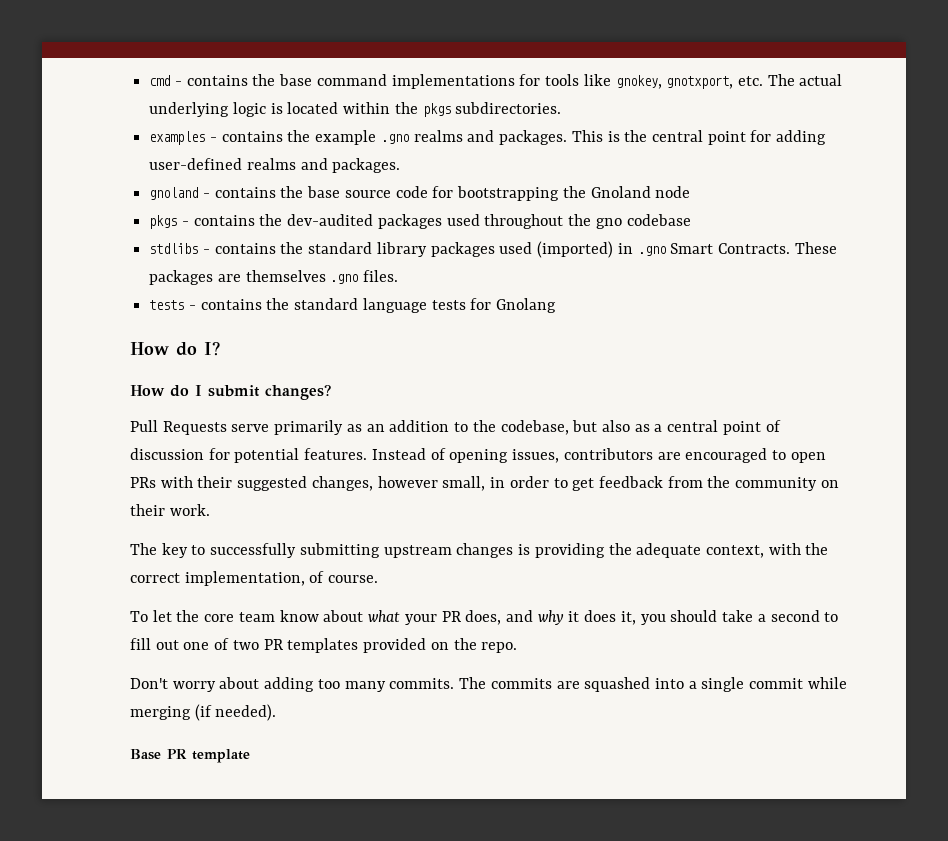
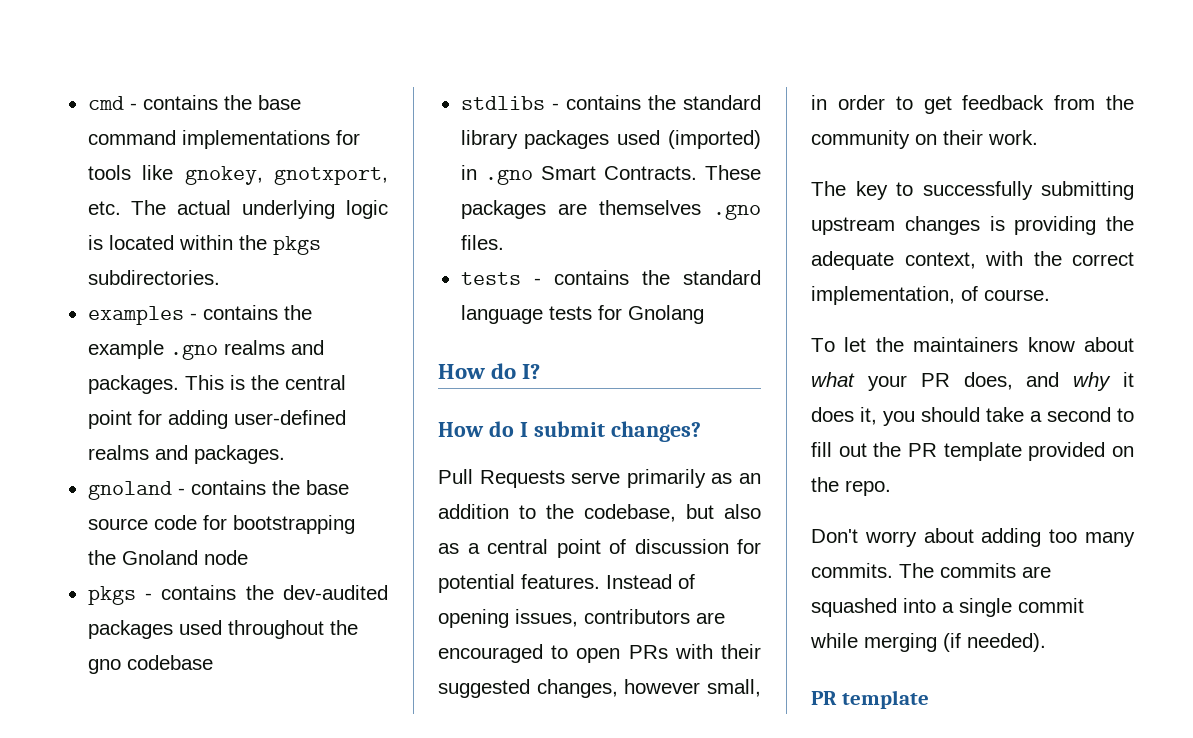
[204,612,275,622] core team -> [913,337,1019,352] maintainers
[183,638,359,653] one of two PR templates -> [873,442,1022,461] the PR template
[130,749,161,760] Base -> (1046, 642) none

